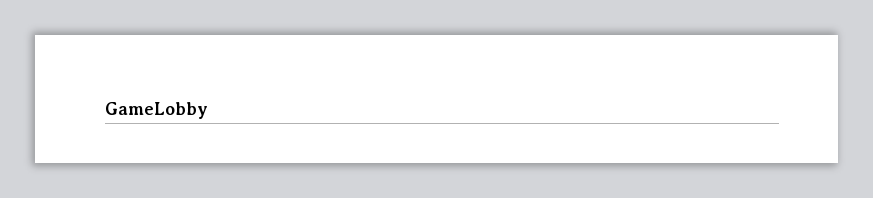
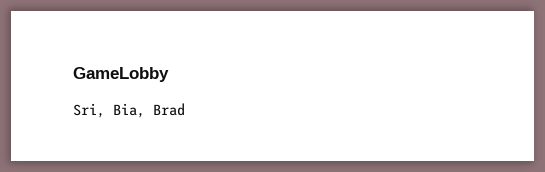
(208, 110) none -> [73,103,185,118] // Sri, Bia, Brad

